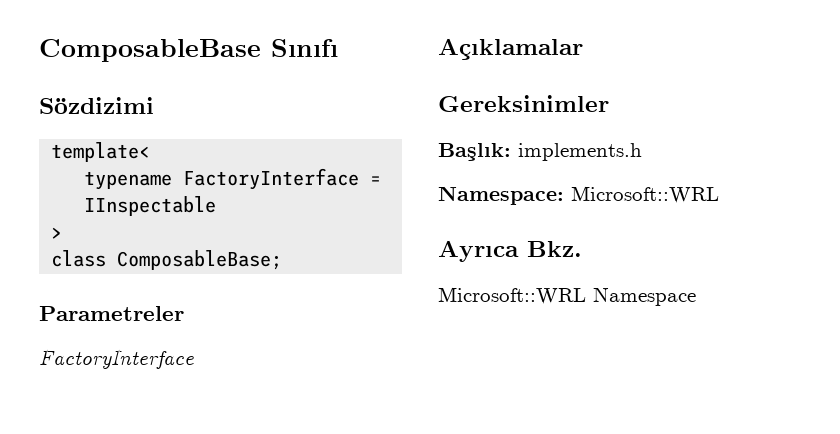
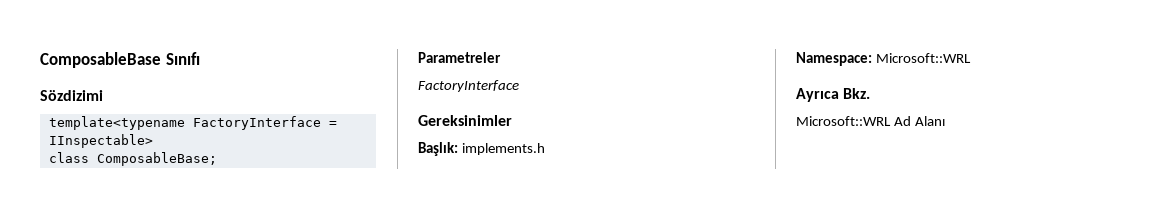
[51,142,151,162] [84,168,382,190] [84,196,217,216] [51,227,63,239] template< // typename FactoryInterface = IInspectable // > -> [48,116,337,130] [48,134,153,148] template<typename FactoryInterface = IInspectable>
[438,38,583,60] // Açıklamalar -> (519, 86) none
[593,287,696,306] Namespace -> [893,116,945,126] Ad Alanı

